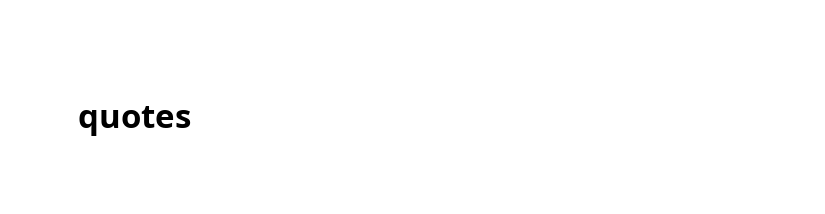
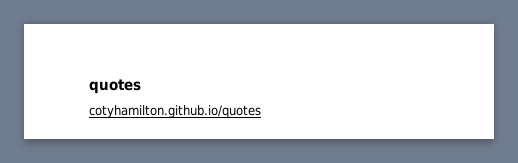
(191, 121) none -> [89,105,261,118] // cotyhamilton.github.io/quotes

